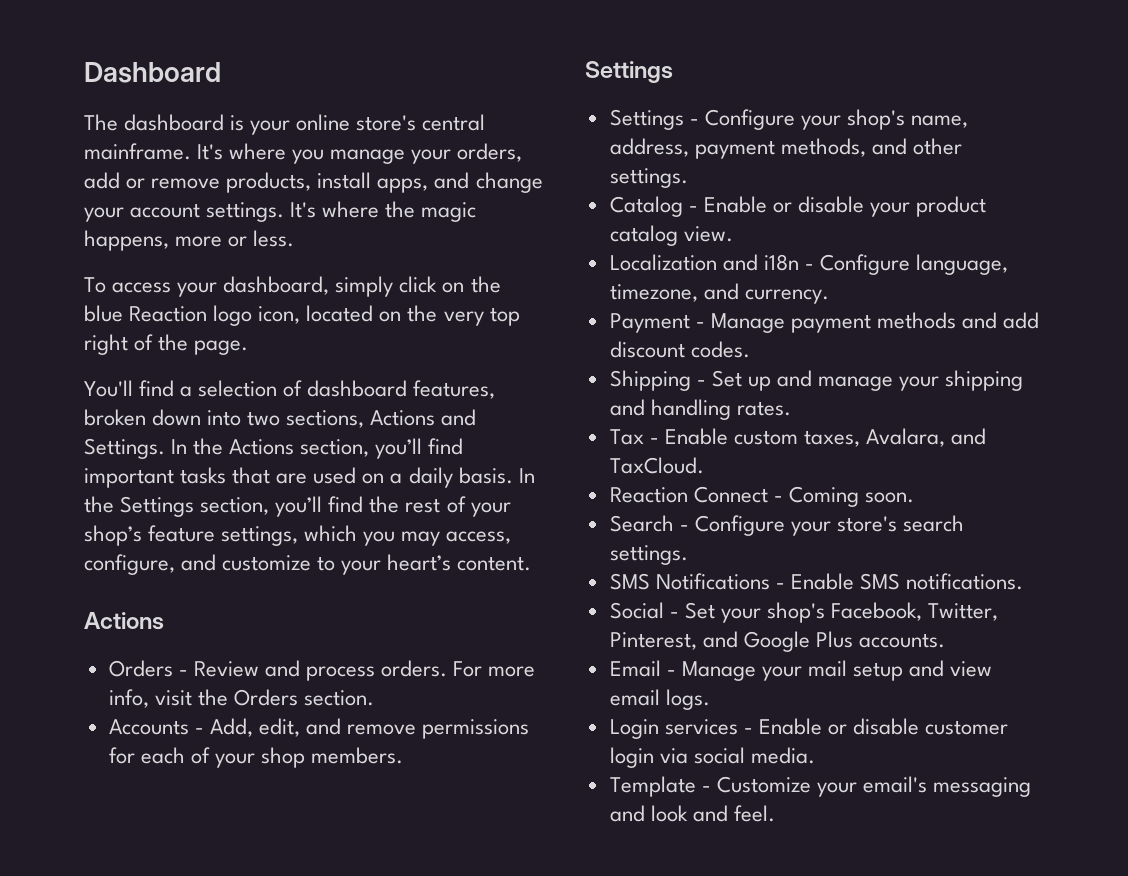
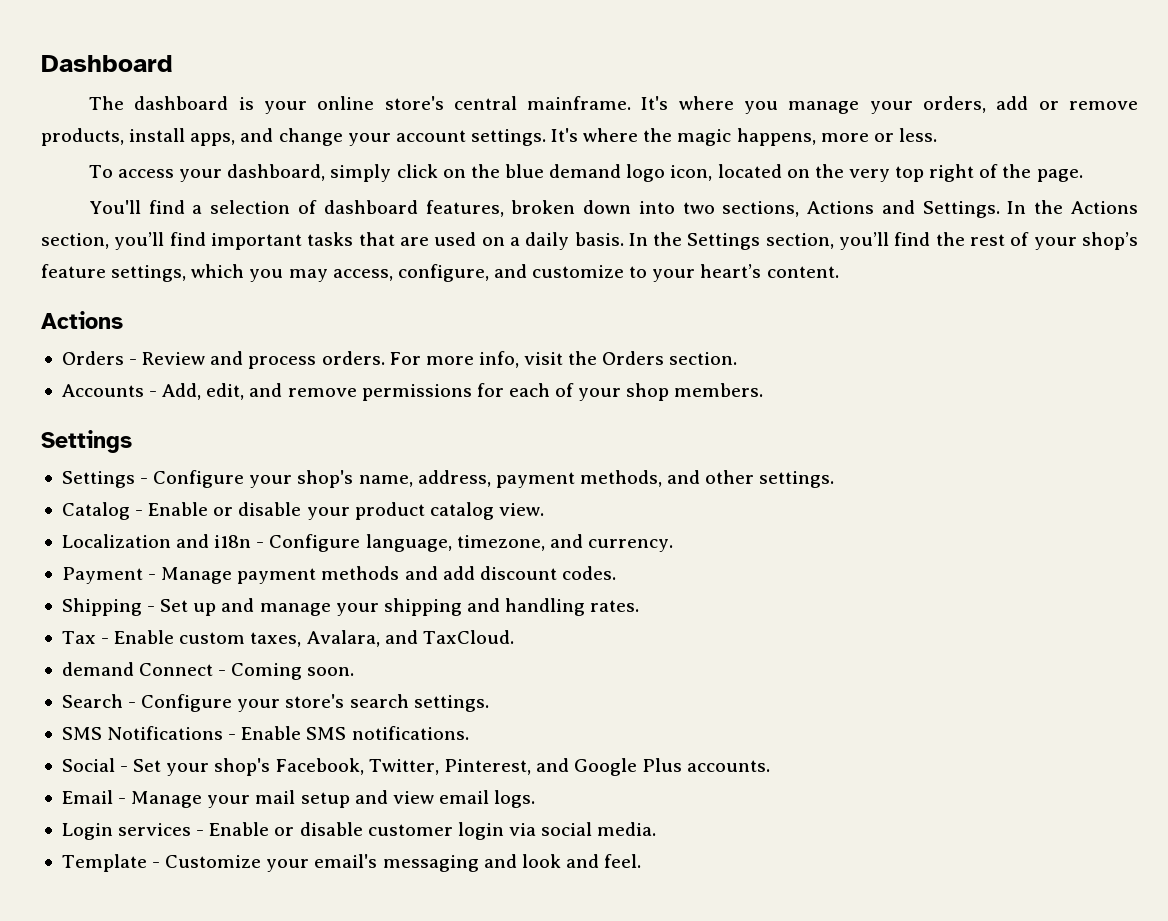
[129,306,208,322] Reaction -> [549,164,622,178] demand
[609,487,688,503] Reaction -> [61,662,134,676] demand

